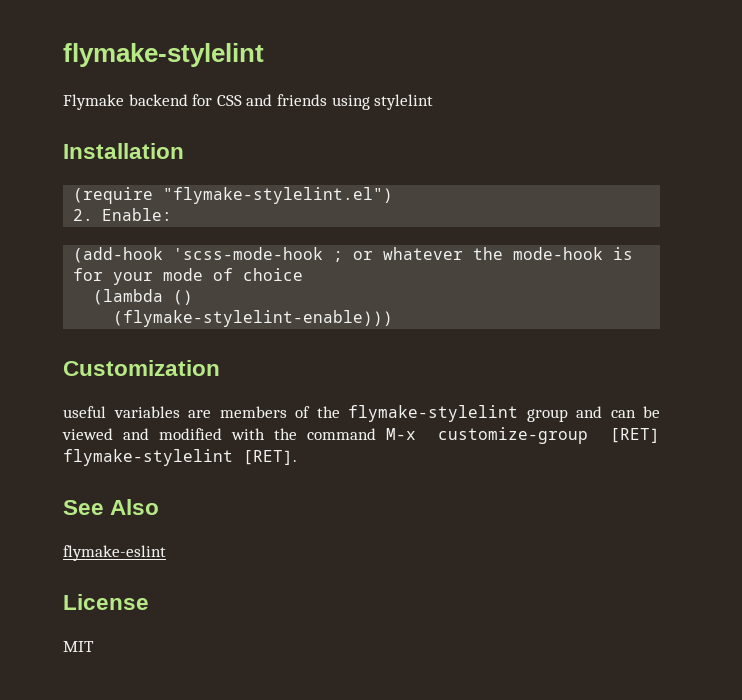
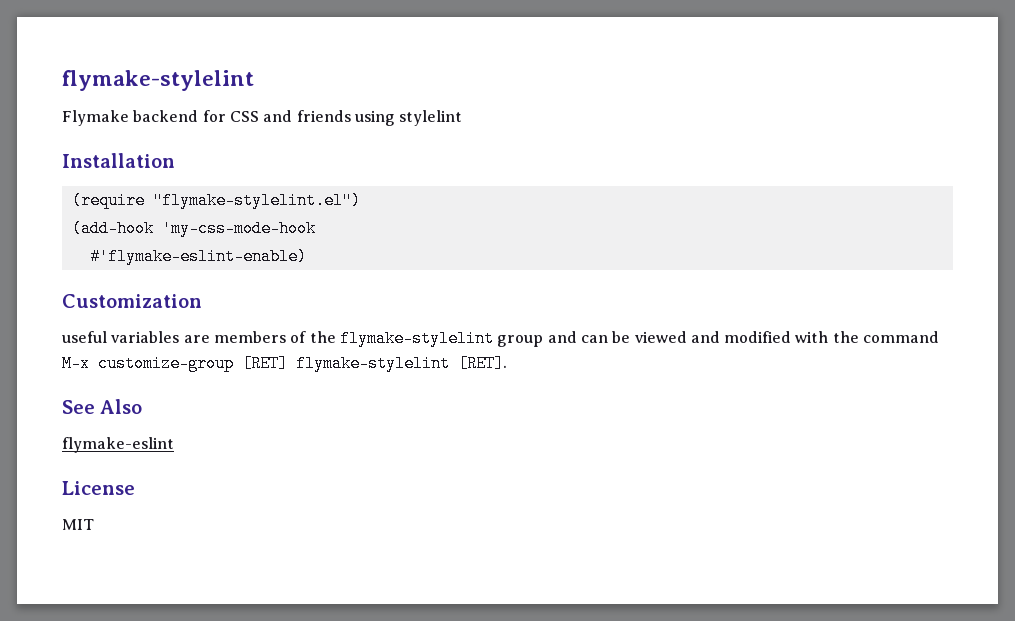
[73,208,173,221] [73,247,634,263] [73,268,304,285] [93,289,194,305] [113,310,394,327] 2. Enable: // (add-hook 'scss-mode-hook ; or whatever the mode-hook is for your mode of choice // (lambda () // (flymake-stylelint-enable))) -> [71,220,316,237] [89,248,307,265] (add-hook 'my-css-mode-hook // #'flymake-eslint-enable)

